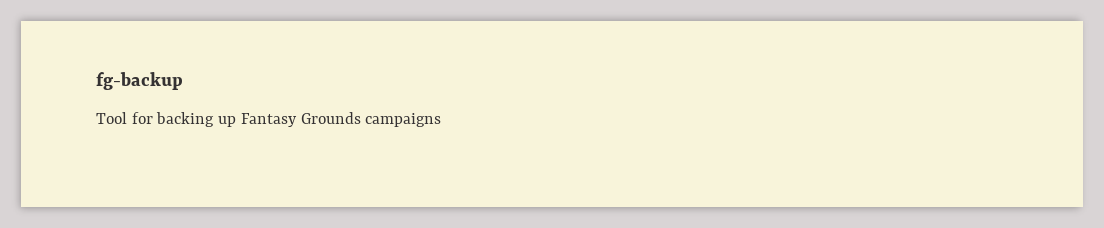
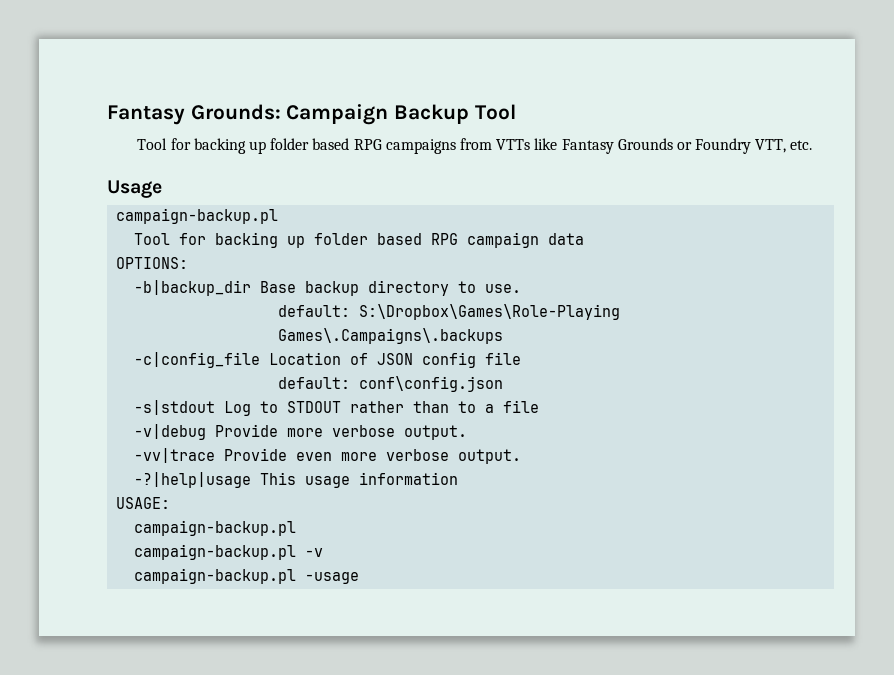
[96,72,183,90] [96,112,442,127] fg-backup // Tool for backing up Fantasy Grounds campaigns -> [107,104,516,125] [137,138,813,154] [107,180,162,198] [116,208,279,224] [134,232,585,248] [116,257,189,269] [134,280,522,296] [278,304,621,320] [278,328,504,344] [134,352,522,368] [278,376,504,392] [134,400,540,416] [134,424,468,440] [134,448,522,464] [134,472,459,488] [116,497,171,509] [134,520,297,536] [134,544,324,560] [134,568,360,584] Fantasy Grounds: Campaign Backup Tool // Tool for backing up folder based RPG campaigns from VTTs like Fantasy Grounds or Foundry VTT, etc. // Usage // campaign-backup.pl // Tool for backing up folder based RPG campaign data // OPTIONS: // -b|backup_dir Base backup directory to use. // default: S:\Dropbox\Games\Role-Playing Games\.Campaigns\.backups // -c|config_file Location of JSON config file // default: conf\config.json // -s|stdout Log to STDOUT rather than to a file // -v|debug Provide more verbose output. // -vv|trace Provide even more verbose output. // -?|help|usage This usage information // USAGE: // campaign-backup.pl // campaign-backup.pl -v // campaign-backup.pl -usage

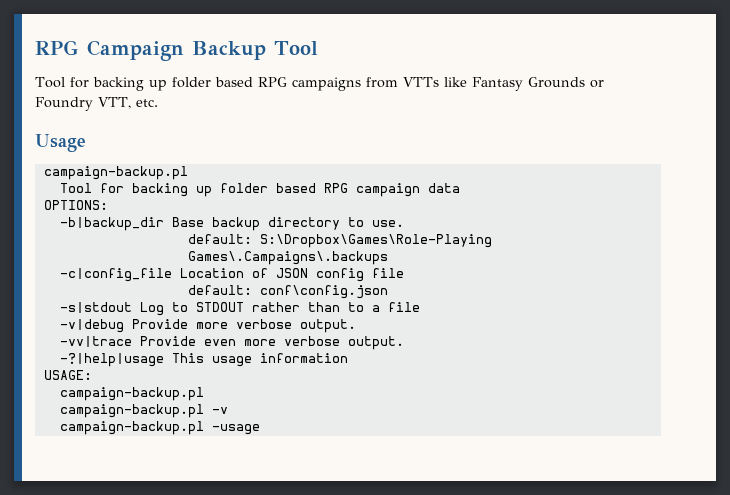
[107,104,281,125] Fantasy Grounds: -> [35,40,79,55] RPG

